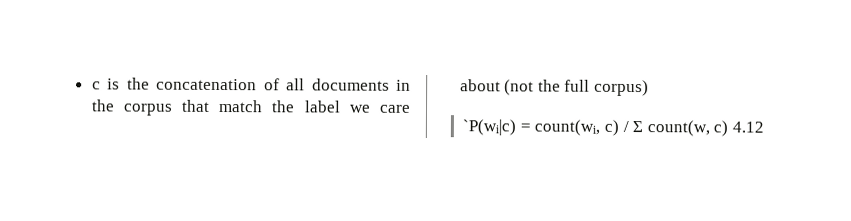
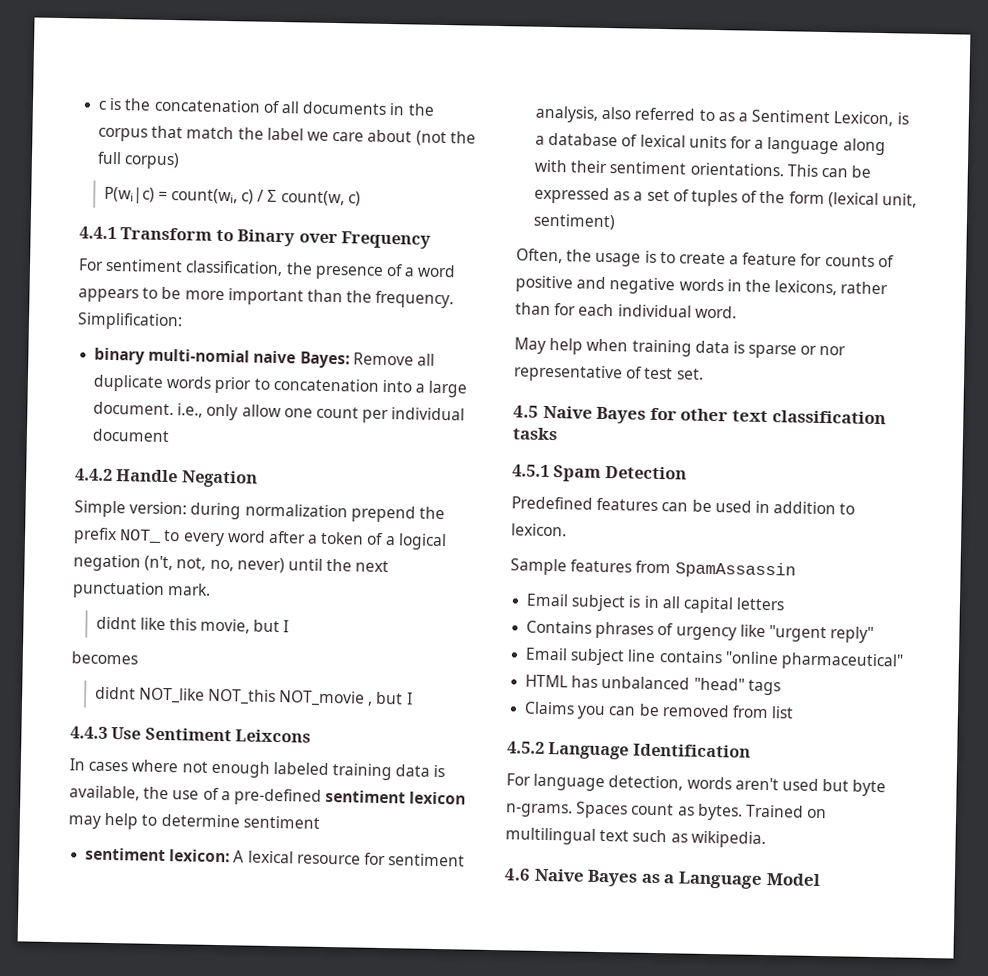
[462,119,517,136] `P(wi|c) -> [103,186,155,204] P(wi|c)
[731,121,764,133] 4.12 -> [79,226,432,249] [78,258,457,280] [78,286,455,309] [77,312,183,331] [94,347,435,369] [93,374,468,398] [93,401,466,424] [92,428,171,443] [75,468,258,488] [74,500,445,523] [73,527,447,551] [73,554,390,574] [72,581,212,599] [95,616,290,634] [71,651,138,665] [94,686,413,707] [70,726,312,743] [69,758,446,781] [69,785,467,806] [68,812,320,830] [85,847,466,867] [535,105,909,127] [535,132,886,156] [534,159,872,178] [534,186,917,208] [533,213,617,231] [516,248,894,268] [515,275,889,296] [515,302,737,319] [514,337,847,359] [513,364,704,383] [513,405,886,425] [512,427,558,441] [512,464,687,482] [511,496,856,515] [511,523,567,537] [510,558,796,579] [526,593,786,614] [526,620,875,643] [525,647,904,671] [525,674,781,696] [524,701,795,720] [507,741,751,760] [506,773,887,797] [505,801,828,821] [505,827,766,849] [504,868,820,889] // 4.4.1 Transform to Binary over Frequency // For sentiment classification, the presence of a word appears to be more important than the frequency. Simplification: // binary multi-nomial naive Bayes: Remove all duplicate words prior to concatenation into a large document. i.e., only allow one count per individual document // 4.4.2 Handle Negation // Simple version: during normalization prepend the prefix NOT_ to every word after a token of a logical negation (n't, not, no, never) until the next punctuation mark. // didnt like this movie, but I // becomes // didnt NOT_like NOT_this NOT_movie , but I // 4.4.3 Use Sentiment Leixcons // In cases where not enough labeled training data is available, the use of a pre-defined sentiment lexicon may help to determine sentiment // sentiment lexicon: A lexical resource for sentiment analysis, also referred to as a Sentiment Lexicon, is a database of lexical units for a language along with their sentiment orientations. This can be expressed as a set of tuples of the form (lexical unit, sentiment) // Often, the usage is to create a feature for counts of positive and negative words in the lexicons, rather than for each individual word. // May help when training data is sparse or nor representative of test set. // 4.5 Naive Bayes for other text classification tasks // 4.5.1 Spam Detection // Predefined features can be used in addition to lexicon. // Sample features from SpamAssassin // Email subject is in all capital letters // Contains phrases of urgency like "urgent reply" // Email subject line contains "online pharmaceutical" // HTML has unbalanced "head" tags // Claims you can be removed from list // 4.5.2 Language Identification // For language detection, words aren't used but byte n-grams. Spaces count as bytes. Trained on multilingual text such as wikipedia. // 4.6 Naive Bayes as a Language Model

